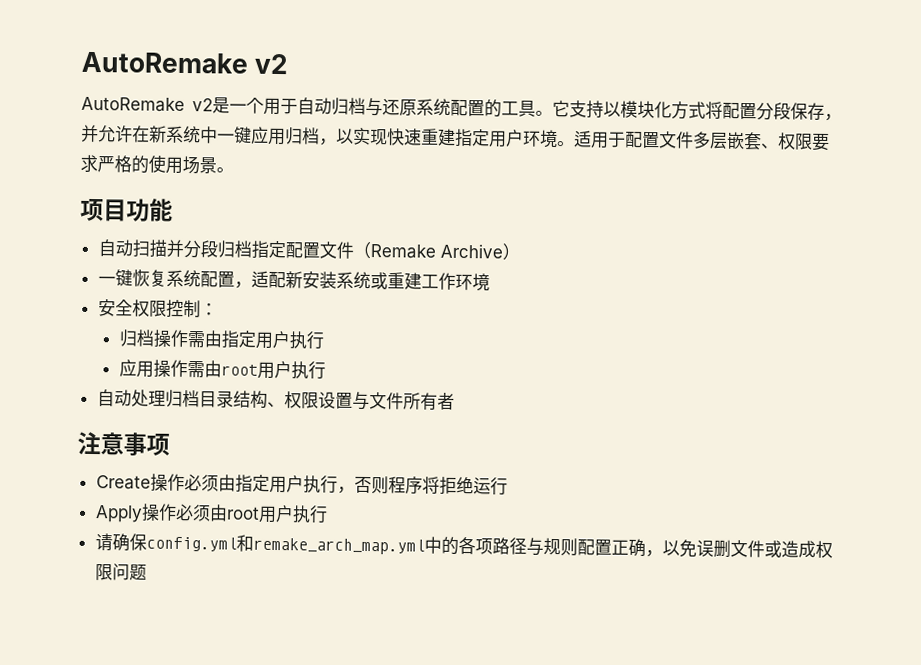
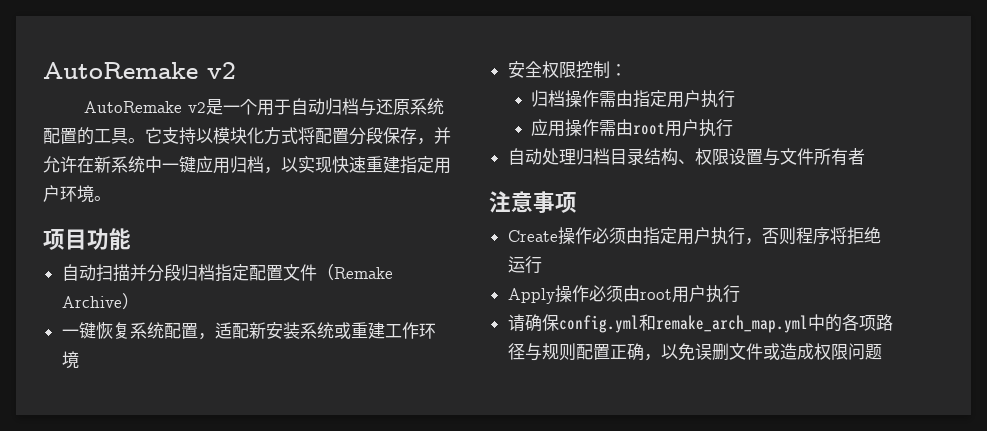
[574,130,830,151] [80,154,234,175] 适用于配置文件多层嵌套、权限要求严格的使用场景。 -> (111, 198) none

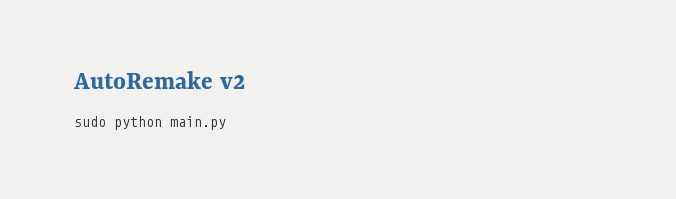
[84,98,445,116] [43,127,451,145] [43,156,451,174] [43,185,111,203] [43,228,131,250] [61,264,393,282] [61,293,139,310] [61,322,436,340] [61,351,79,369] [507,61,627,79] [531,90,736,108] [531,119,734,137] [507,148,865,166] [489,191,577,213] [507,227,881,245] [507,256,542,274] [507,285,740,304] [507,314,893,333] [507,343,882,361] AutoRemake v2是一个用于自动归档与还原系统配置的工具。它支持以模块化方式将配置分段保存，并允许在新系统中一键应用归档，以实现快速重建指定用户环境。 // 项目功能 // 自动扫描并分段归档指定配置文件（Remake Archive） // 一键恢复系统配置，适配新安装系统或重建工作环境 // 安全权限控制： // 归档操作需由指定用户执行 // 应用操作需由root用户执行 // 自动处理归档目录结构、权限设置与文件所有者 // 注意事项 // Create操作必须由指定用户执行，否则程序将拒绝运行 // Apply操作必须由root用户执行 // 请确保config.yml和remake_arch_map.yml中的各项路径与规则配置正确，以免误删文件或造成权限问题 -> [74,116,226,130] sudo python main.py

